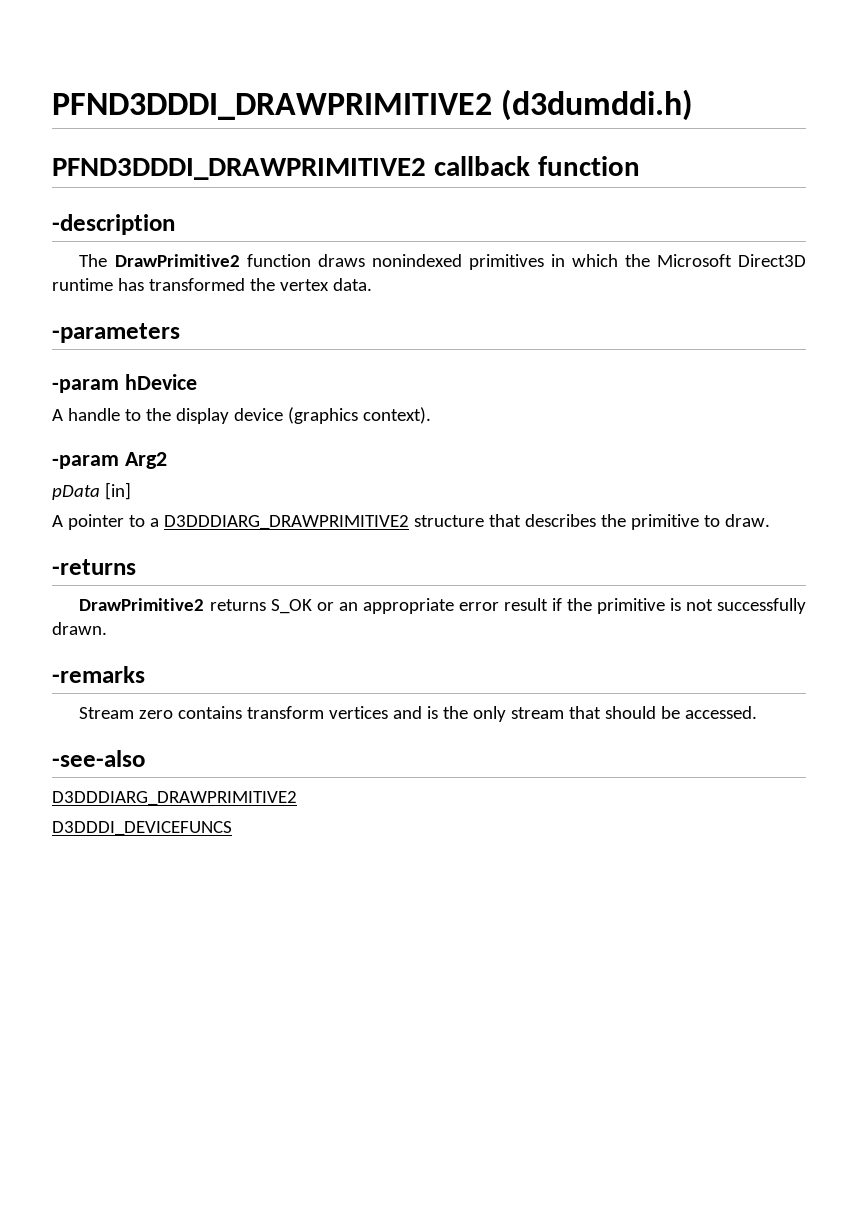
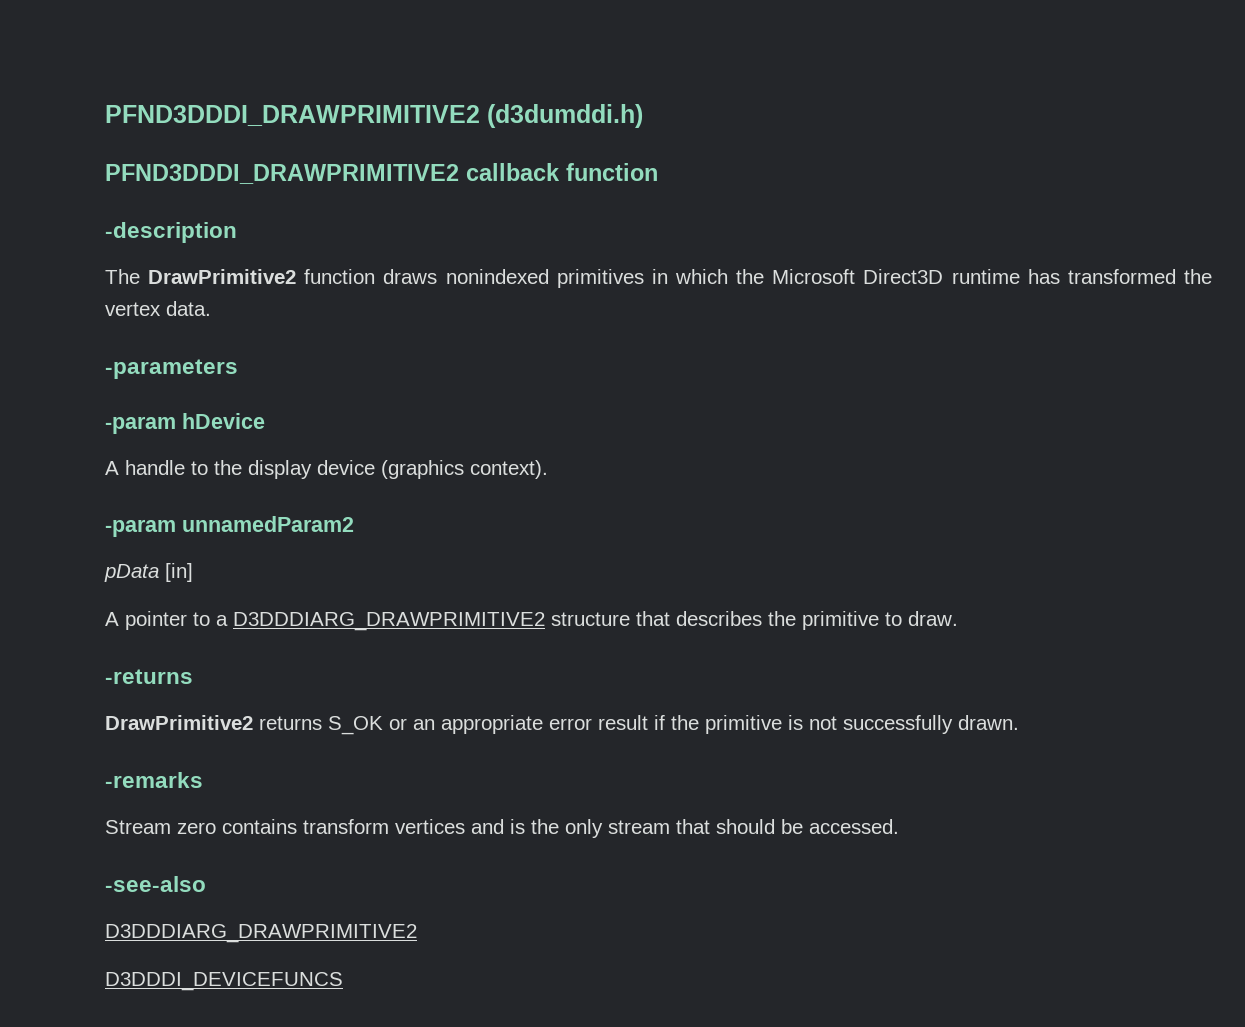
[124,452,167,469] Arg2 -> [182,516,354,532] unnamedParam2

